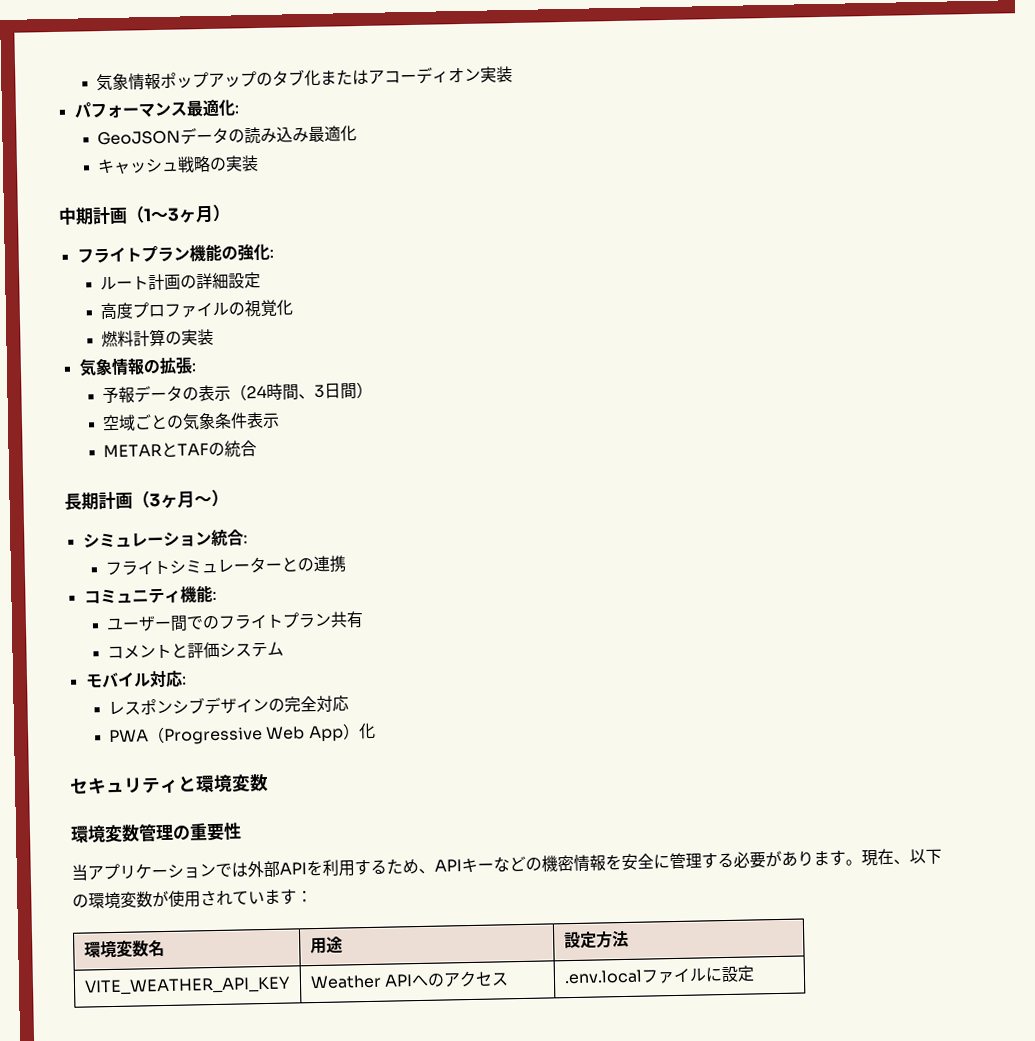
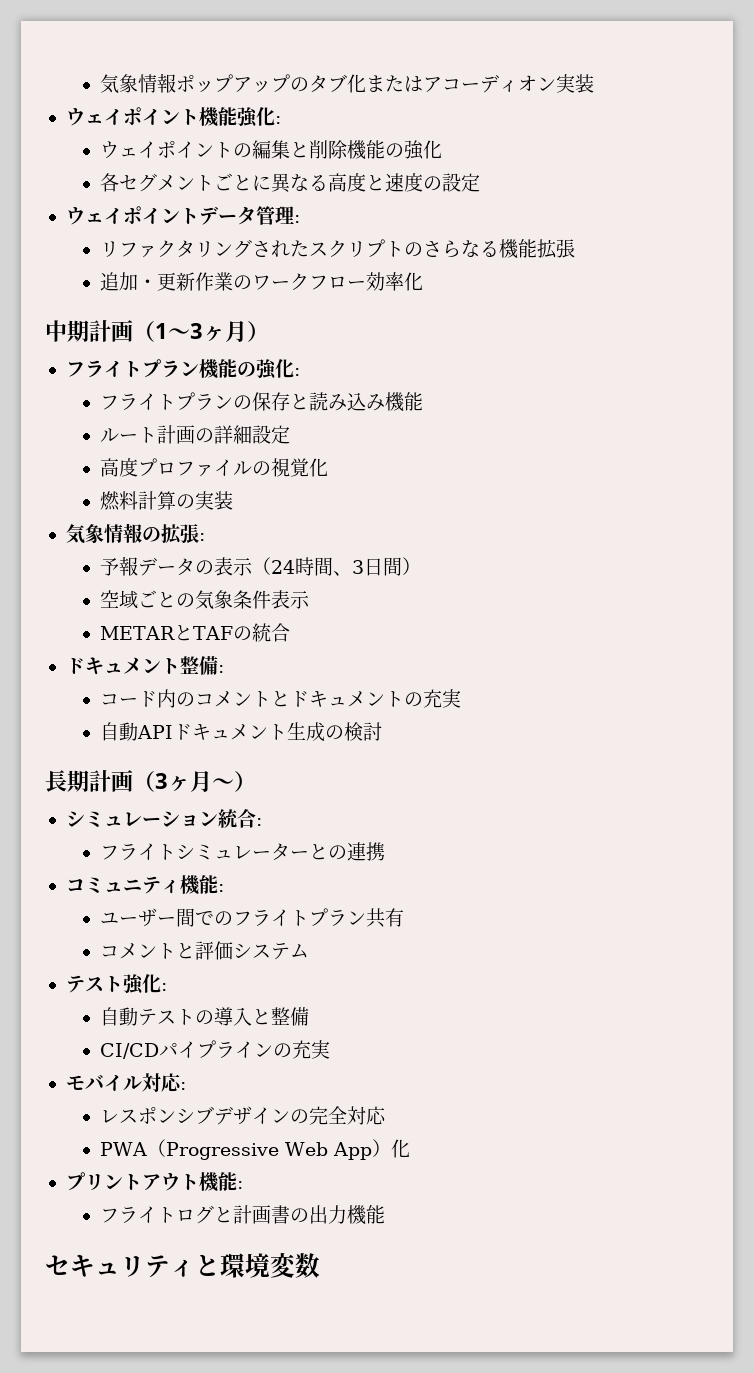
[73,98,239,119] [97,125,358,146] [97,154,260,174] パフォーマンス最適化: // GeoJSONデータの読み込み最適化 // キャッシュ戦略の実装 -> [65,107,281,128] [100,140,443,160] [100,173,481,193] [65,206,300,225] [100,239,576,259] [100,272,424,291] ウェイポイント機能強化: // ウェイポイントの編集と削除機能の強化 // 各セグメントごとに異なる高度と速度の設定 // ウェイポイントデータ管理: // リファクタリングされたスクリプトのさらなる機能拡張 // 追加・更新作業のワークフロー効率化
(274, 253) none -> [100,392,424,412] // フライトプランの保存と読み込み機能
(258, 448) none -> [65,656,224,675] [100,689,462,708] [100,722,383,742] // ドキュメント整備: // コード内のコメントとドキュメントの充実 // 自動APIドキュメント生成の検討
(285, 648) none -> [65,974,167,995] [100,1007,310,1026] [100,1040,331,1059] // テスト強化: // 自動テストの導入と整備 // CI/CDパイプラインの充実
(376, 731) none -> [65,1172,243,1192] [100,1205,386,1225] // プリントアウト機能: // フライトログと計画書の出力機能
[70,822,242,843] [71,848,942,881] [72,888,313,910] [83,939,165,959] [309,936,343,955] [563,929,629,949] [83,976,291,996] [309,970,509,990] [563,965,755,985] // 環境変数管理の重要性 // 当アプリケーションでは外部APIを利用するため、APIキーなどの機密情報を安全に管理する必要があります。現在、以下の環境変数が使用されています： // 環境変数名 | 用途 | 設定方法 // VITE_WEATHER_API_KEY | Weather APIへのアクセス | .env.localファイルに設定 -> (320, 1265) none

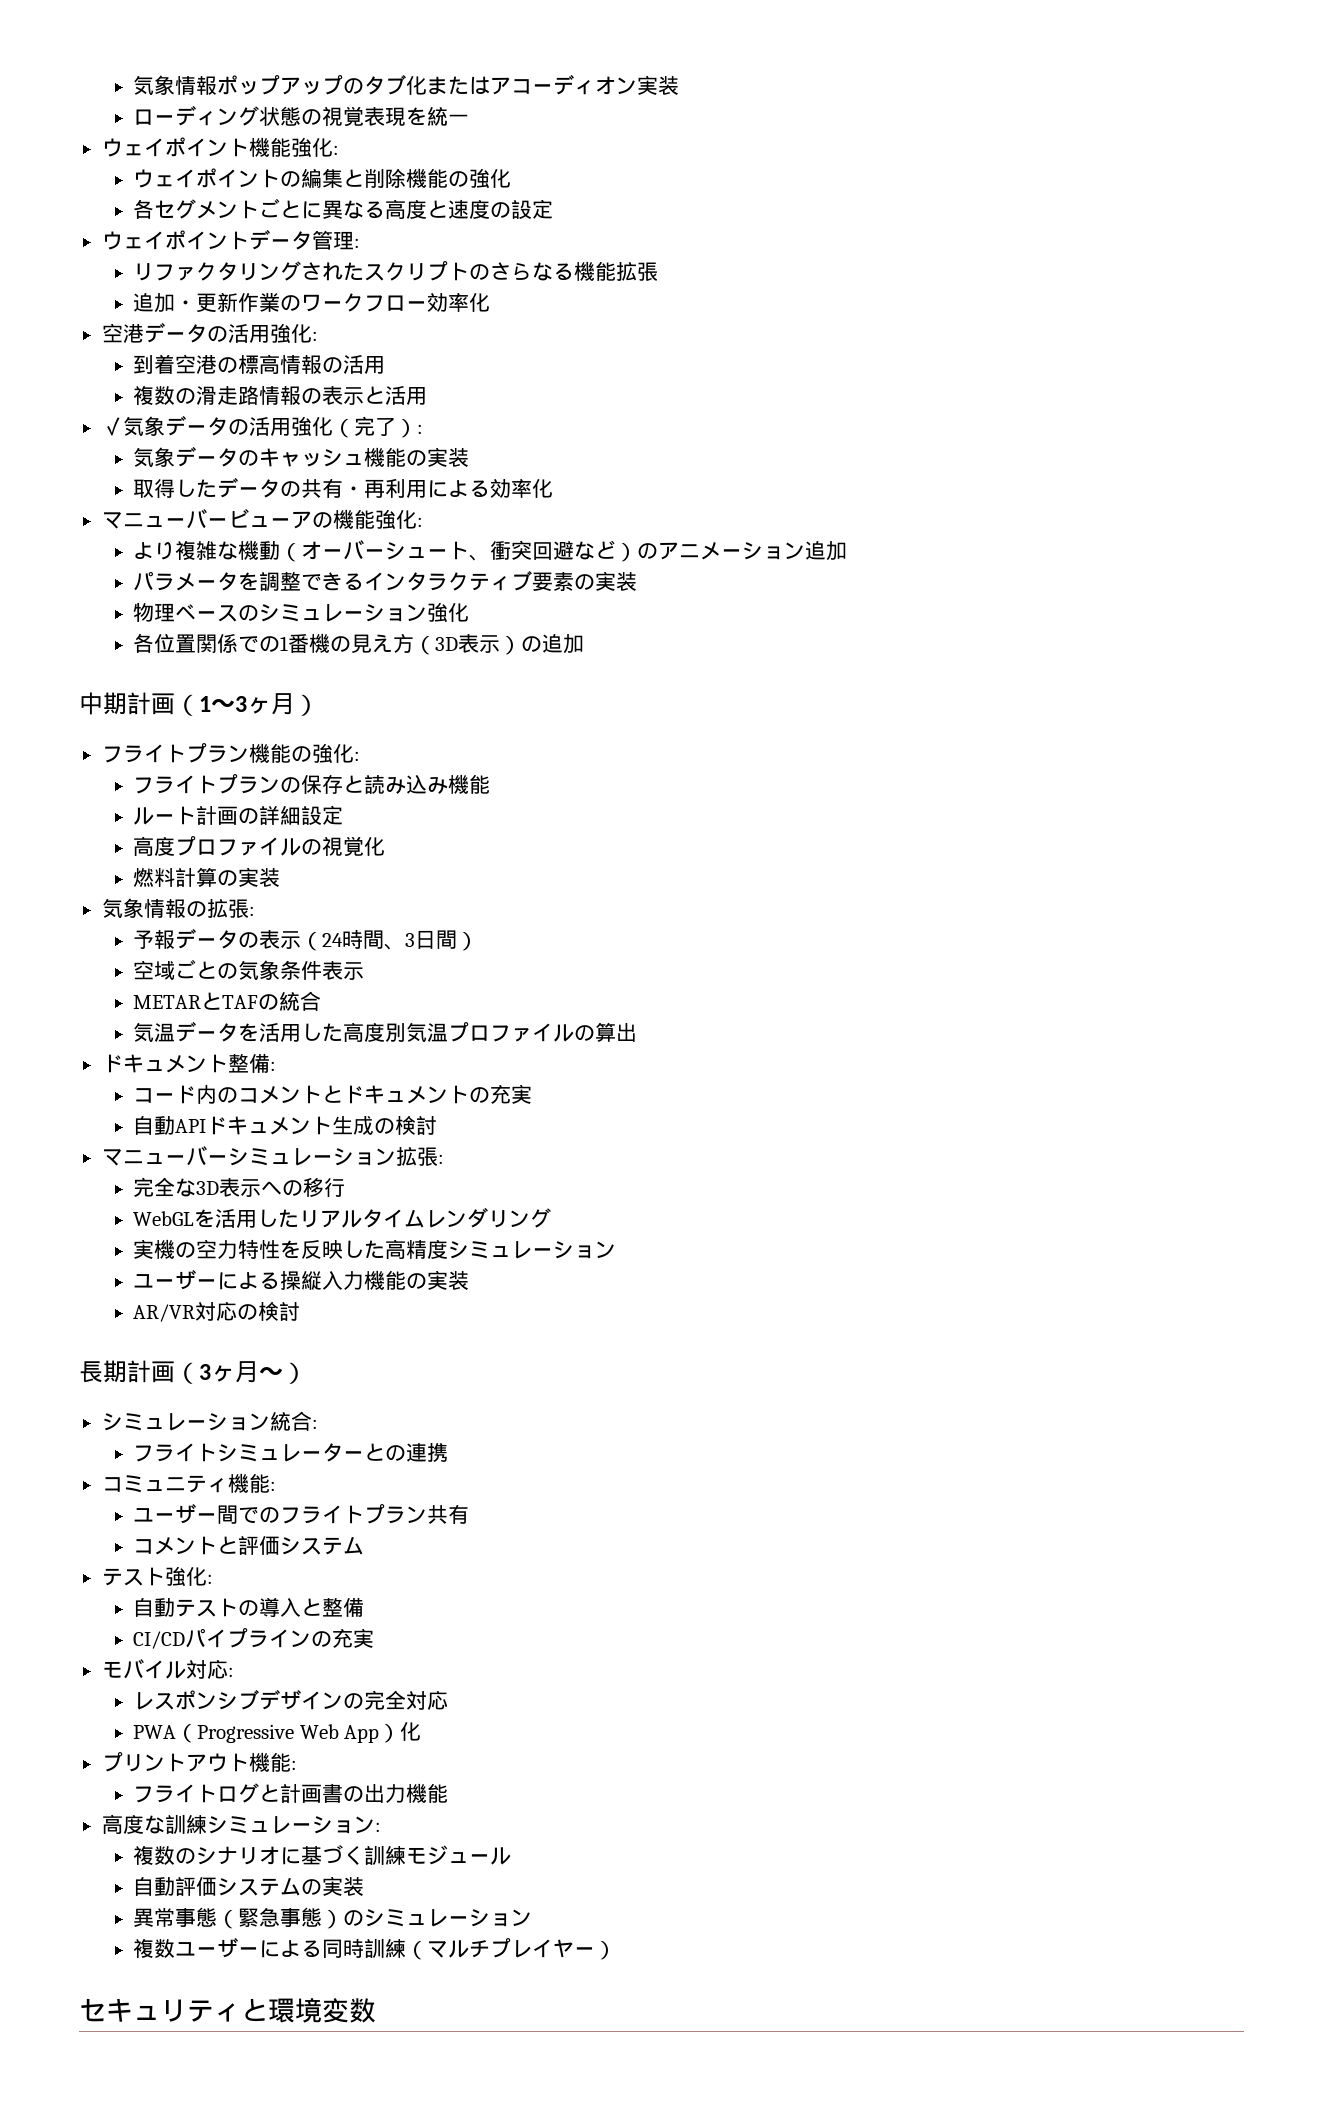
(595, 83) none -> [133,105,470,127] // ローディング状態の視覚表現を統一
(424, 281) none -> [101,322,318,344] [133,354,386,374] [133,385,428,405] [101,415,423,438] [133,446,470,468] [133,477,554,498] [101,509,423,530] [133,540,848,562] [133,571,638,592] [133,602,470,623] [133,633,585,655] // 空港データの活用強化: // 到着空港の標高情報の活用 // 複数の滑走路情報の表示と活用 // ✓気象データの活用強化（完了）: // 気象データのキャッシュ機能の実装 // 取得したデータの共有・再利用による効率化 // マニューバービューアの機能強化: // より複雑な機動（オーバーシュート、衝突回避など）のアニメーション追加 // パラメータを調整できるインタラクティブ要素の実装 // 物理ベースのシミュレーション強化 // 各位置関係での1番機の見え方（3D表示）の追加
(291, 632) none -> [133,1021,638,1043] // 気温データを活用した高度別気温プロファイルの算出
(383, 731) none -> [101,1146,444,1166] [133,1177,346,1197] [133,1207,552,1228] [133,1239,617,1259] [133,1270,470,1290] [133,1301,301,1322] // マニューバーシミュレーション拡張: // 完全な3D表示への移行 // WebGLを活用したリアルタイムレンダリング // 実機の空力特性を反映した高精度シミュレーション // ユーザーによる操縦入力機能の実装 // AR/VR対応の検討
(386, 1214) none -> [101,1814,381,1834] [133,1845,512,1865] [133,1876,365,1896] [133,1907,533,1929] [133,1938,617,1960] // 高度な訓練シミュレーション: // 複数のシナリオに基づく訓練モジュール // 自動評価システムの実装 // 異常事態（緊急事態）のシミュレーション // 複数ユーザーによる同時訓練（マルチプレイヤー）

